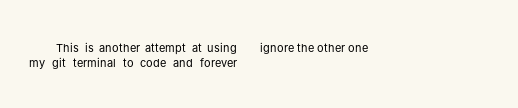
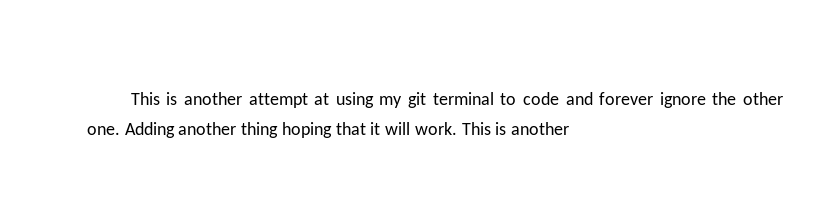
[348,45,368,52] one -> [87,122,569,138] one. Adding another thing hoping that it will work. This is another

